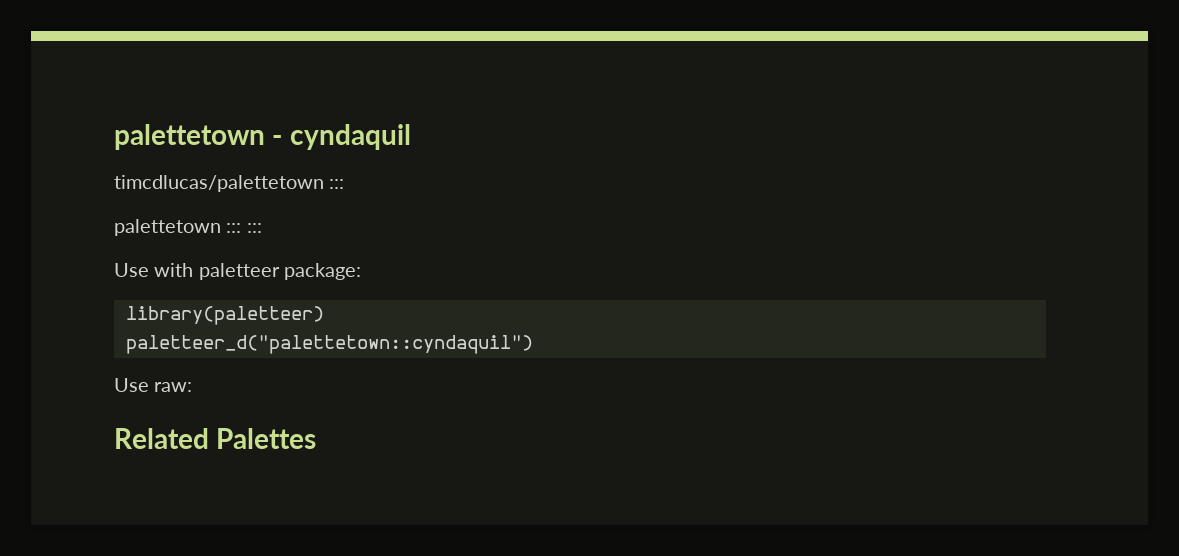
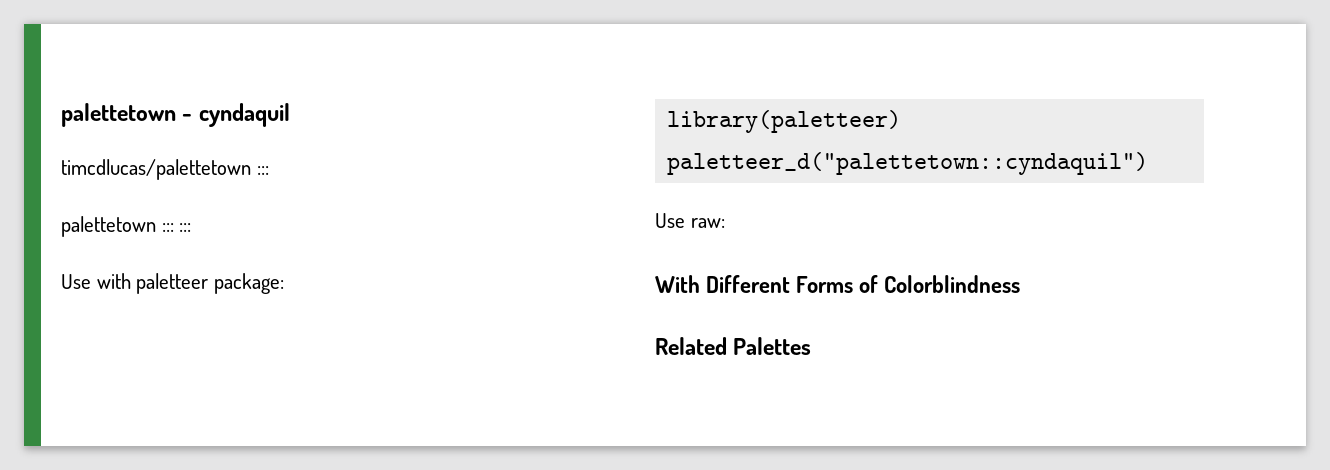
(193, 387) none -> [655,275,1021,293] // With Different Forms of Colorblindness

